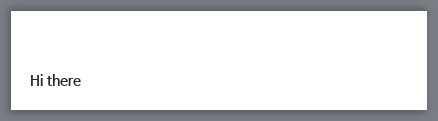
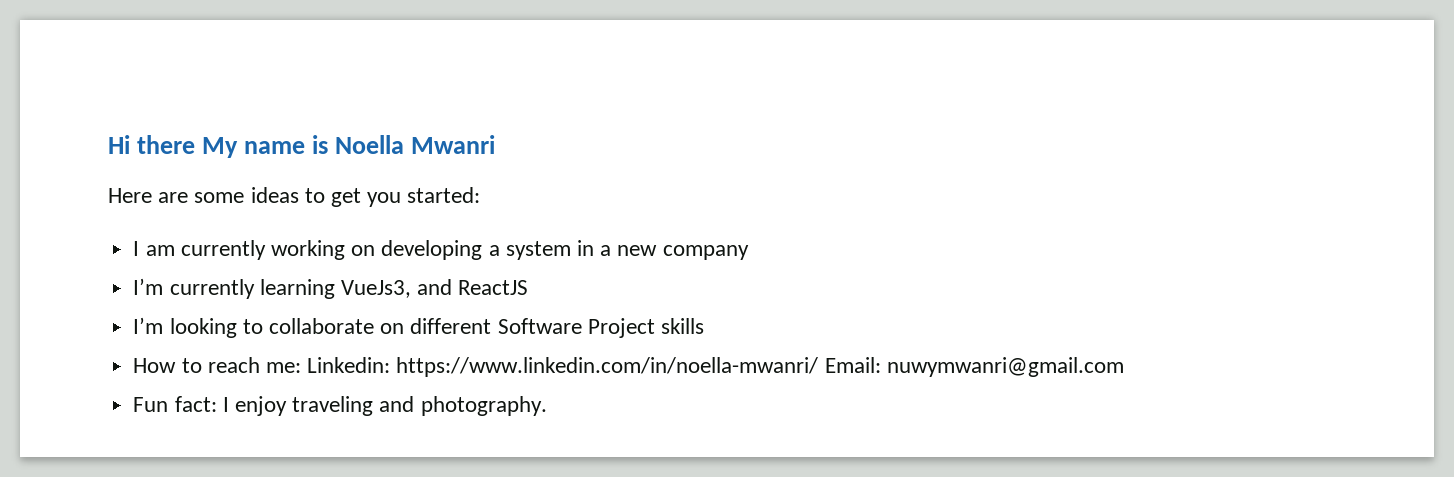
(81, 80) none -> [202,135,496,158] [108,187,481,207] [133,240,749,260] [133,278,529,299] [133,317,704,338] [133,357,1124,377] [133,396,547,416] My name is Noella Mwanri // Here are some ideas to get you started: // I am currently working on developing a system in a new company // I’m currently learning VueJs3, and ReactJS // I’m looking to collaborate on different Software Project skills // How to reach me: Linkedin: https://www.linkedin.com/in/noella-mwanri/ Email: nuwymwanri@gmail.com // Fun fact: I enjoy traveling and photography.

